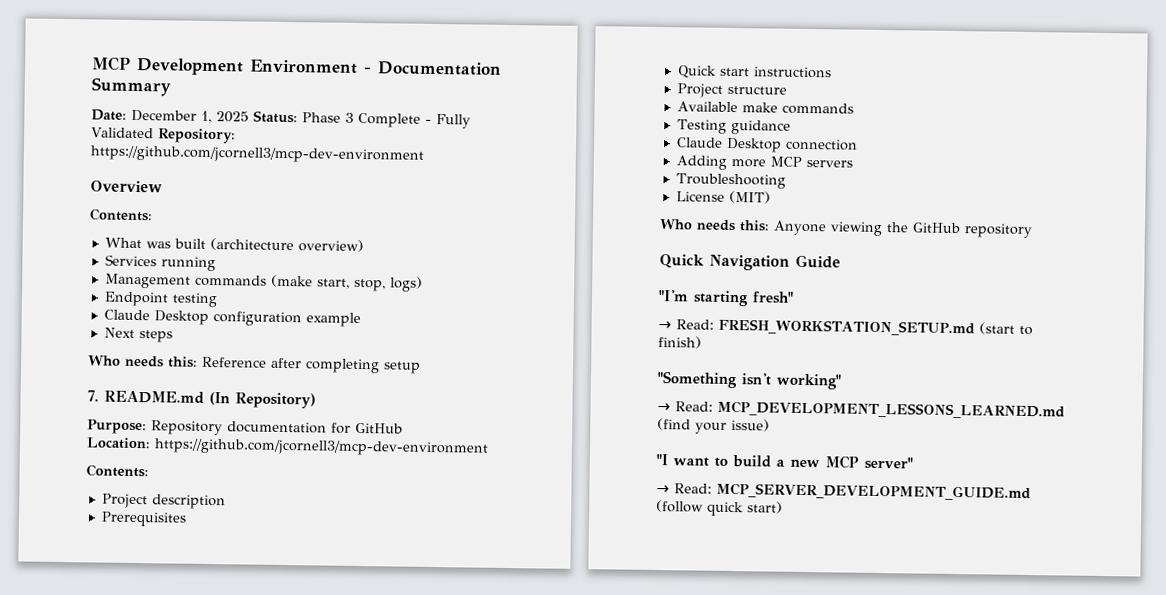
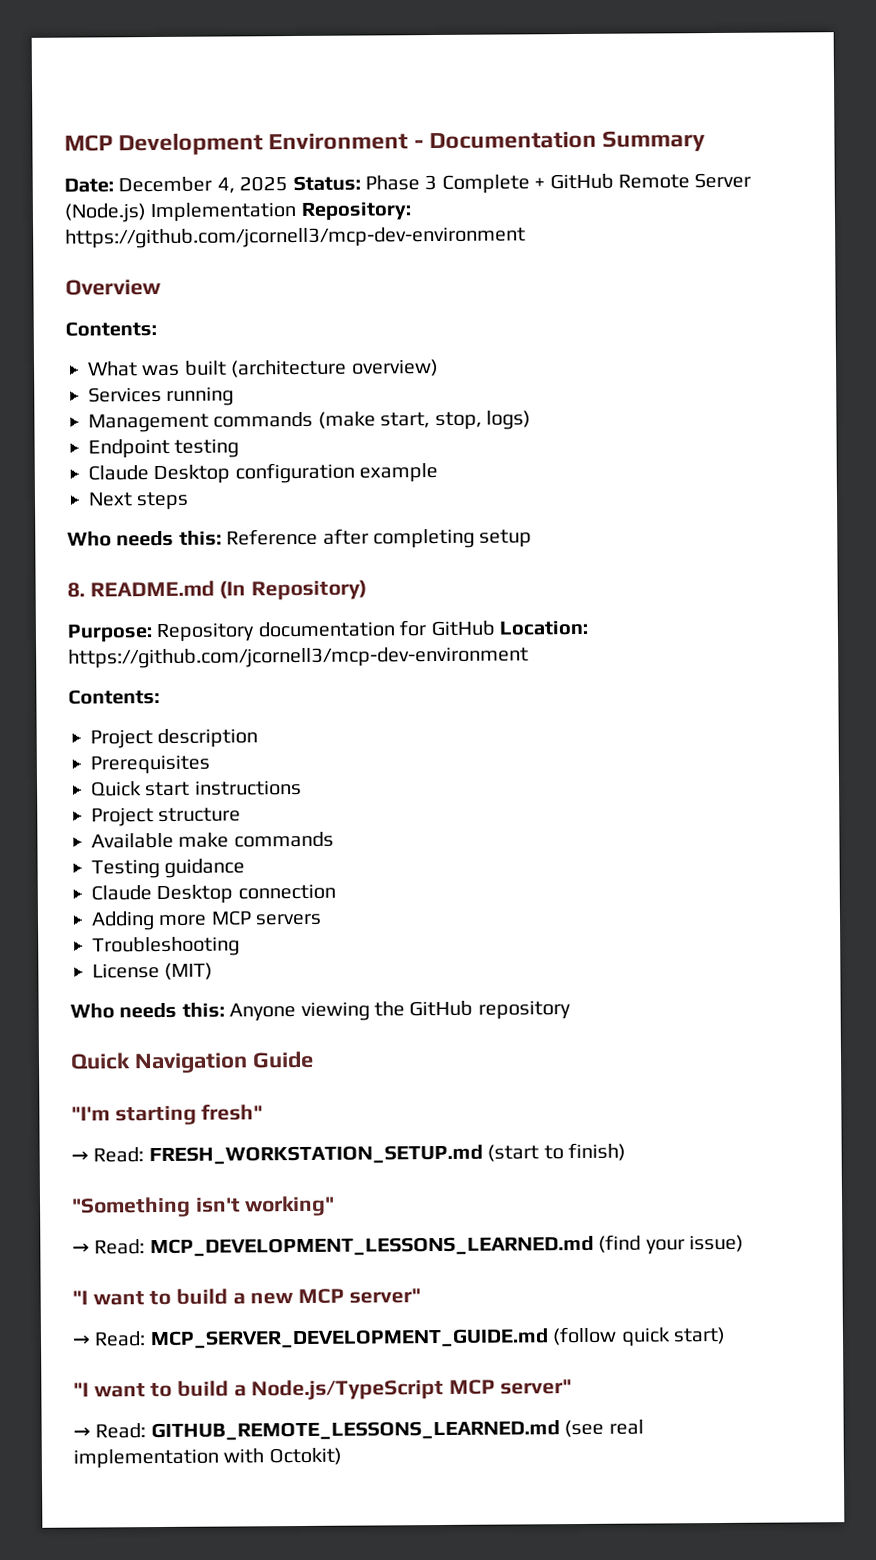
[201,110,212,123] 1, -> [216,177,235,194] 4,
[425,114,471,129] [91,127,154,139] - Fully Validated -> [534,172,752,190] [64,201,297,223] + GitHub Remote Server (Node.js) Implementation
[87,390,99,402] 7. -> [67,582,85,598] 8.
(403, 428) // -> (495, 628) none
(783, 507) none -> [73,1378,572,1401] [73,1419,644,1442] [73,1447,342,1469] // "I want to build a Node.js/TypeScript MCP server" // → Read: GITHUB_REMOTE_LESSONS_LEARNED.md (see real implementation with Octokit)

